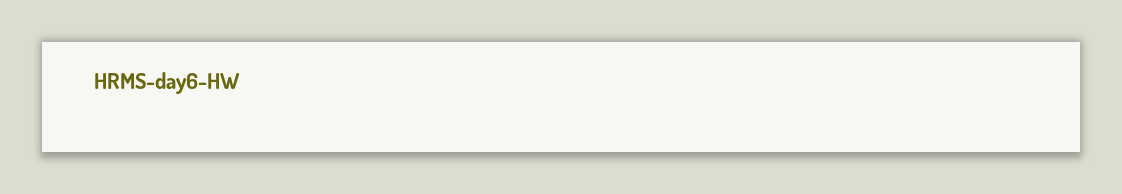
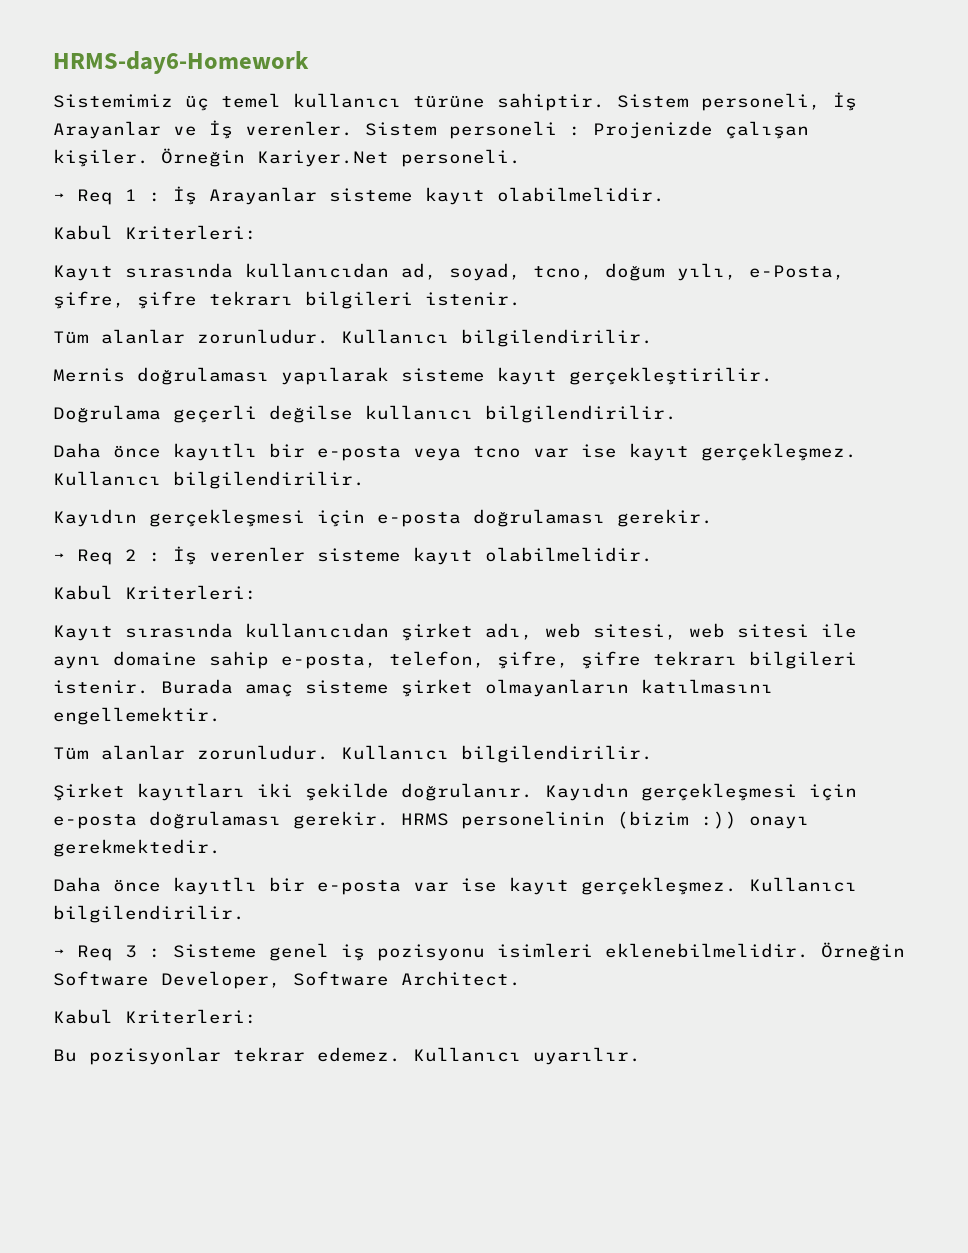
[94,72,240,94] HRMS-day6-HW -> [53,51,309,74] [53,92,857,111] [53,120,809,139] [53,148,521,167] [53,186,665,205] [53,225,257,240] [53,263,845,281] [53,291,521,309] [53,329,653,347] [53,367,773,385] [53,405,677,423] [53,443,857,461] [53,471,365,489] [53,509,713,527] [53,546,653,565] [53,585,257,600] [53,623,857,641] [53,651,857,669] [53,679,773,697] [53,707,221,725] [53,745,653,763] [53,783,857,801] [53,811,809,829] [53,839,221,857] [53,877,857,895] [53,905,245,923] [53,942,905,961] [53,971,521,989] [53,1009,257,1024] [53,1047,641,1065] HRMS-day6-Homework // Sistemimiz üç temel kullanıcı türüne sahiptir. Sistem personeli, İş Arayanlar ve İş verenler. Sistem personeli : Projenizde çalışan kişiler. Örneğin Kariyer.Net personeli. // → Req 1 : İş Arayanlar sisteme kayıt olabilmelidir. // Kabul Kriterleri: // Kayıt sırasında kullanıcıdan ad, soyad, tcno, doğum yılı, e-Posta, şifre, şifre tekrarı bilgileri istenir. // Tüm alanlar zorunludur. Kullanıcı bilgilendirilir. // Mernis doğrulaması yapılarak sisteme kayıt gerçekleştirilir. // Doğrulama geçerli değilse kullanıcı bilgilendirilir. // Daha önce kayıtlı bir e-posta veya tcno var ise kayıt gerçekleşmez. Kullanıcı bilgilendirilir. // Kayıdın gerçekleşmesi için e-posta doğrulaması gerekir. // → Req 2 : İş verenler sisteme kayıt olabilmelidir. // Kabul Kriterleri: // Kayıt sırasında kullanıcıdan şirket adı, web sitesi, web sitesi ile aynı domaine sahip e-posta, telefon, şifre, şifre tekrarı bilgileri istenir. Burada amaç sisteme şirket olmayanların katılmasını engellemektir. // Tüm alanlar zorunludur. Kullanıcı bilgilendirilir. // Şirket kayıtları iki şekilde doğrulanır. Kayıdın gerçekleşmesi için e-posta doğrulaması gerekir. HRMS personelinin (bizim :)) onayı gerekmektedir. // Daha önce kayıtlı bir e-posta var ise kayıt gerçekleşmez. Kullanıcı bilgilendirilir. // → Req 3 : Sisteme genel iş pozisyonu isimleri eklenebilmelidir. Örneğin Software Developer, Software Architect. // Kabul Kriterleri: // Bu pozisyonlar tekrar edemez. Kullanıcı uyarılır.

